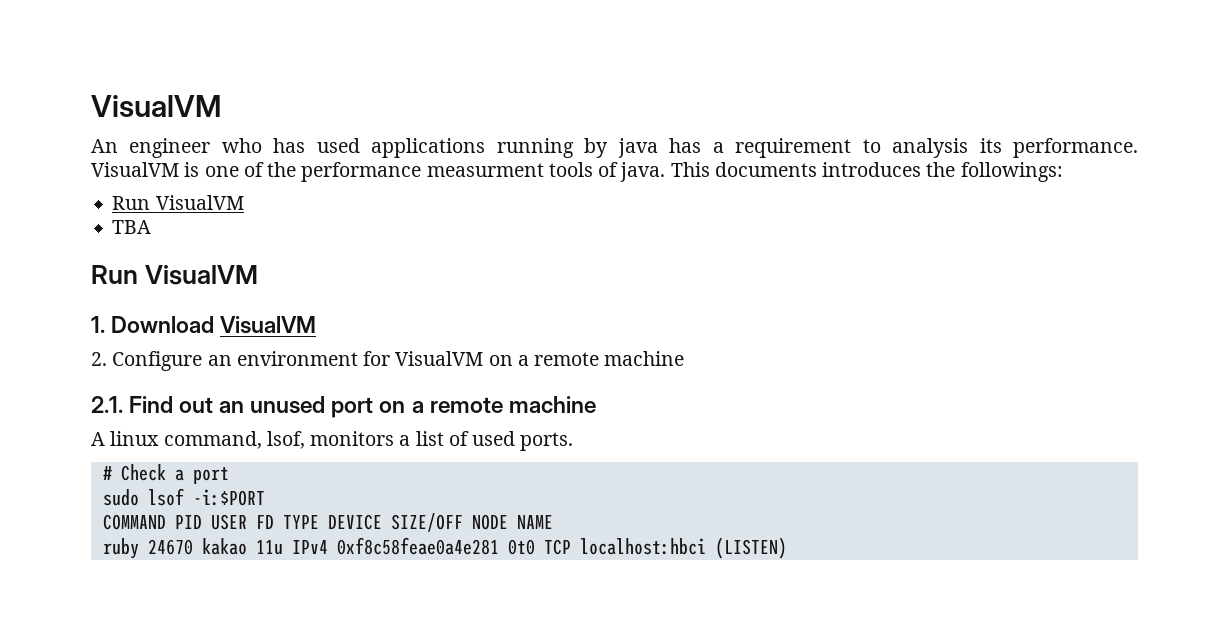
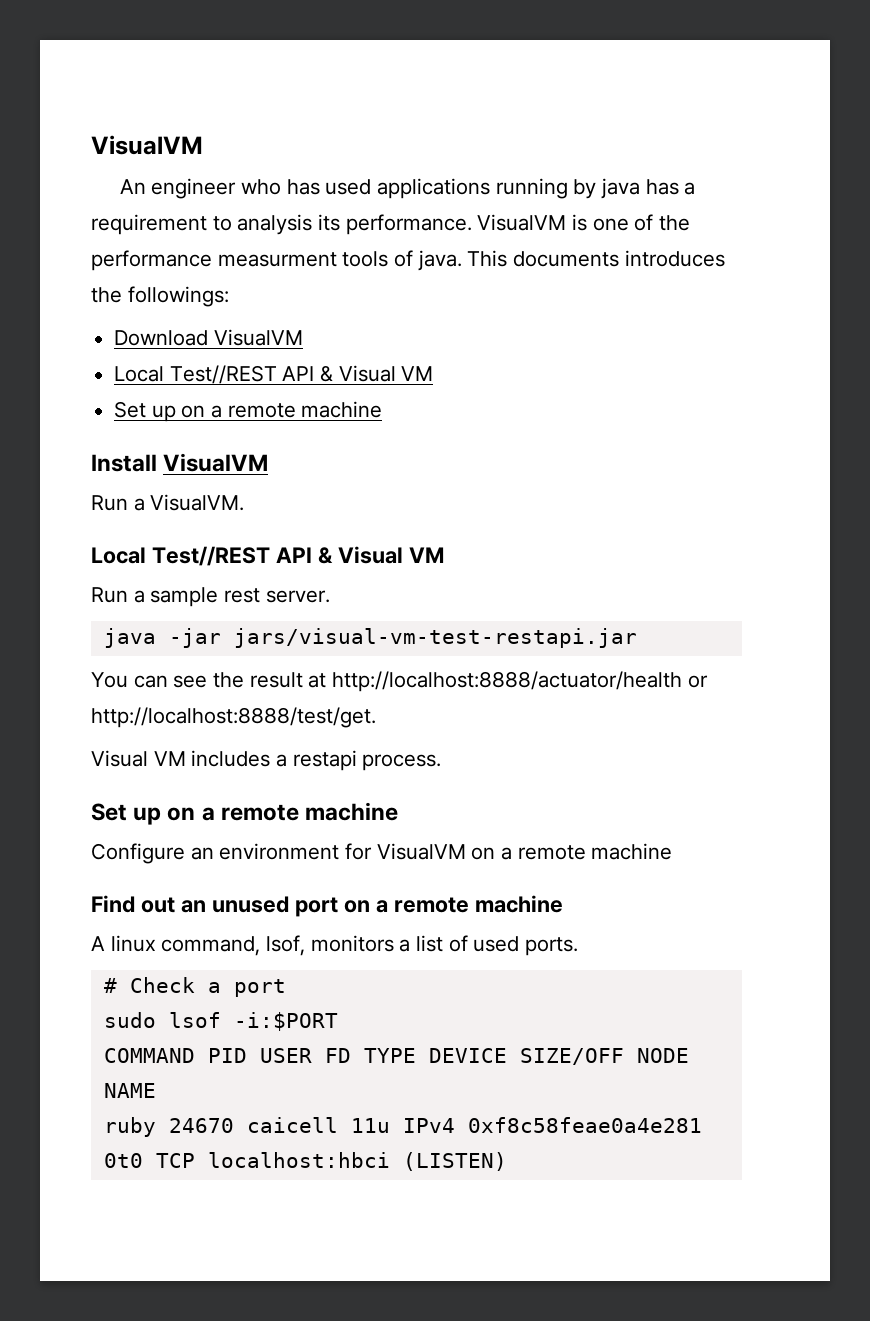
[112,195,244,210] [112,220,152,234] [91,265,259,285] [91,316,317,334] [91,352,107,366] Run VisualVM // TBA // Run VisualVM // 1. Download VisualVM // 2. -> [114,329,303,346] [114,365,434,384] [114,401,383,422] [91,453,269,472] [91,494,245,511] [91,546,444,566] [91,587,330,607] [103,628,637,648] [91,671,708,692] [91,707,376,728] [91,750,442,771] [91,802,399,825] Download VisualVM // Local Test//REST API & Visual VM // Set up on a remote machine // Install VisualVM // Run a VisualVM. // Local Test//REST API & Visual VM // Run a sample rest server. // java -jar jars/visual-vm-test-restapi.jar // You can see the result at http://localhost:8888/actuator/health or http://localhost:8888/test/get. // Visual VM includes a restapi process. // Set up on a remote machine //
[91,396,123,413] 2.1. -> (673, 851) none
[201,538,247,555] kakao -> [246,1117,338,1133] caicell

